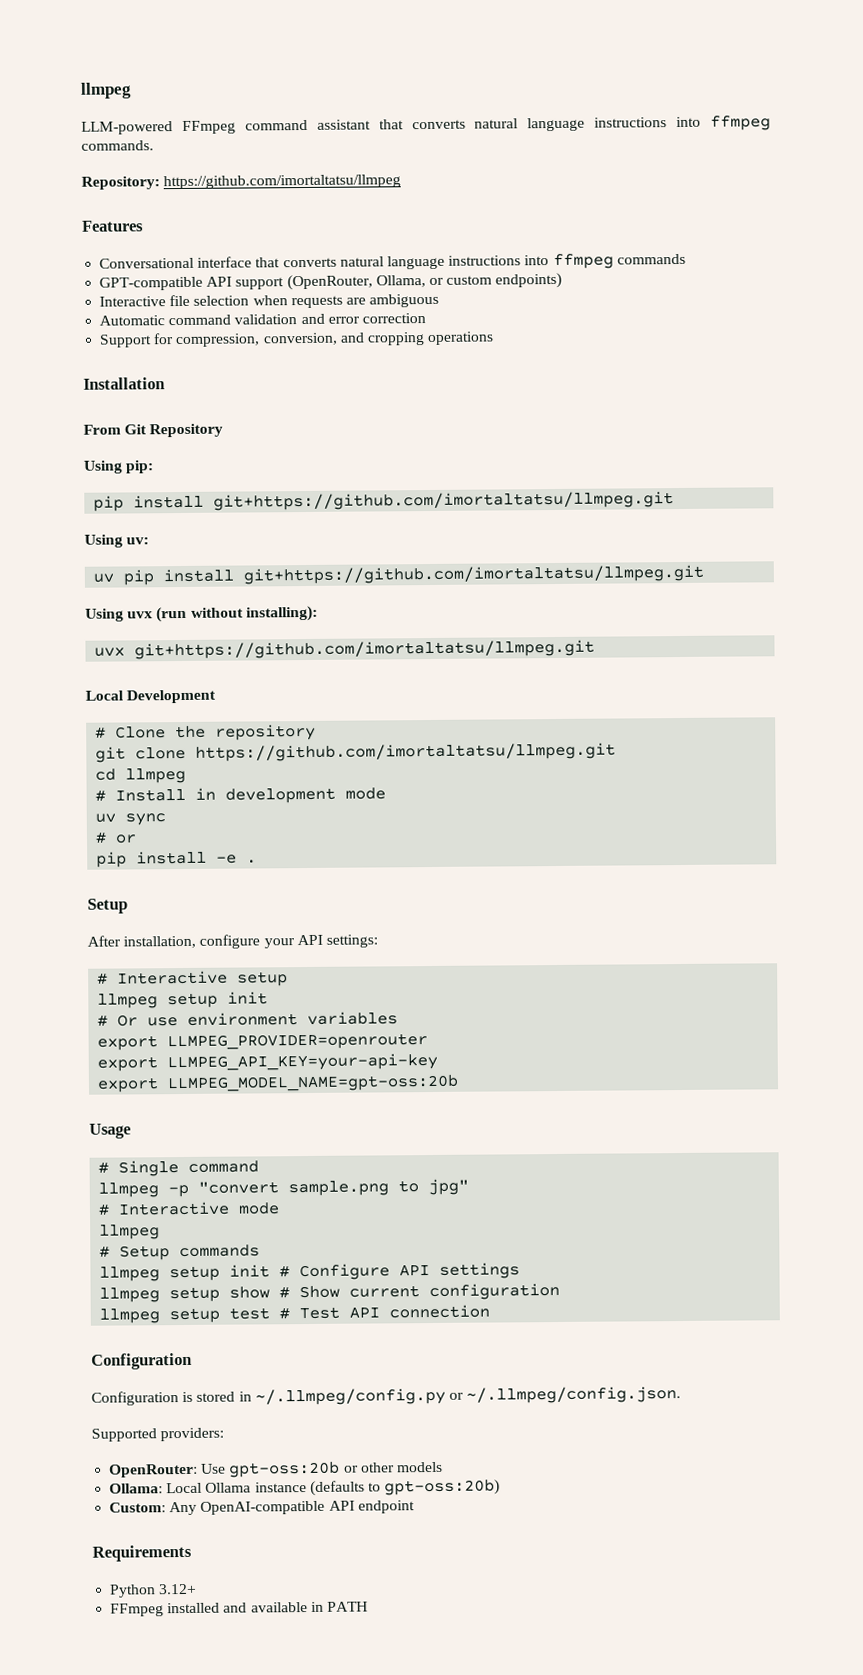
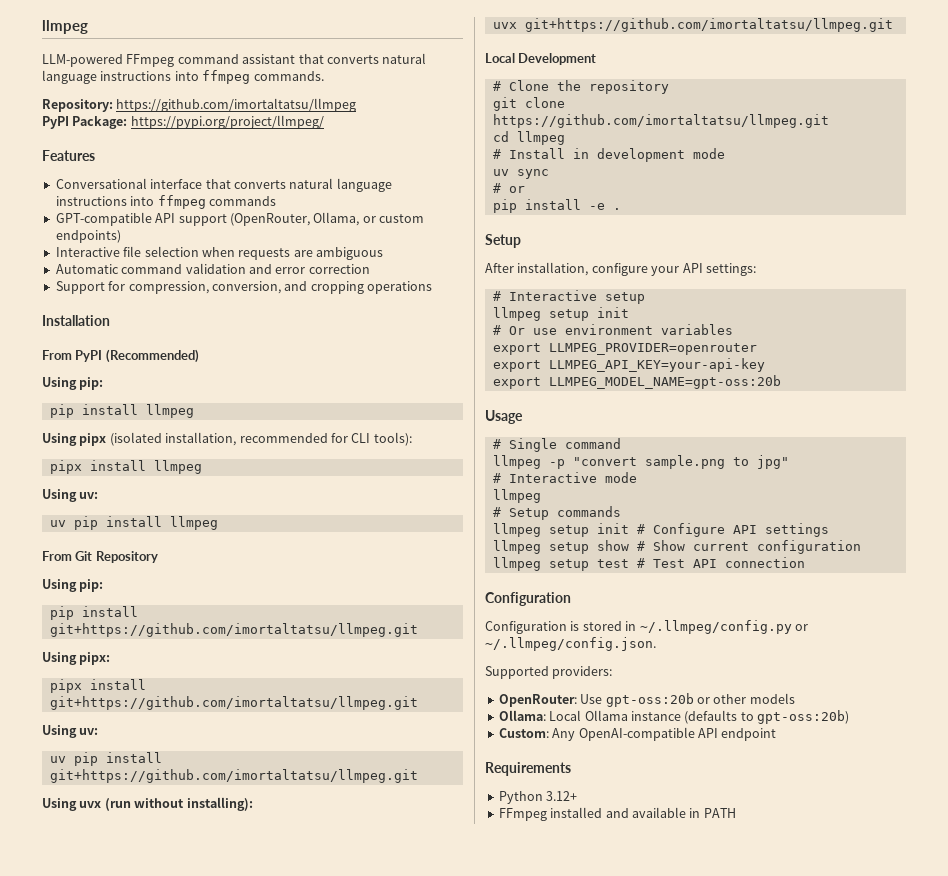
(402, 182) none -> [42,115,324,129] // PyPI Package: https://pypi.org/project/llmpeg/
(165, 383) none -> [42,349,199,363] [42,377,104,390] [49,404,194,418] [42,432,412,446] [49,460,202,474] [42,489,99,502] [49,516,218,530] // From PyPI (Recommended) // Using pip: // pip install llmpeg // Using pipx (isolated installation, recommended for CLI tools): // pipx install llmpeg // Using uv: // uv pip install llmpeg
(675, 501) none -> [42,652,111,665] [49,679,146,693] [49,696,418,710] // Using pipx: // pipx install git+https://github.com/imortaltatsu/llmpeg.git

